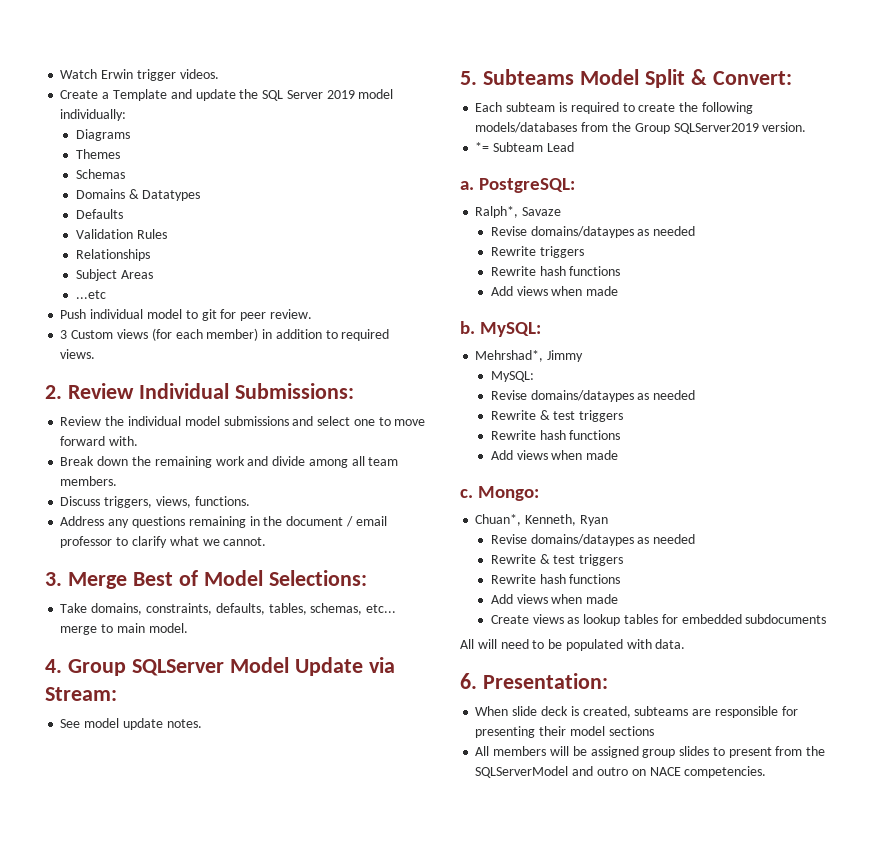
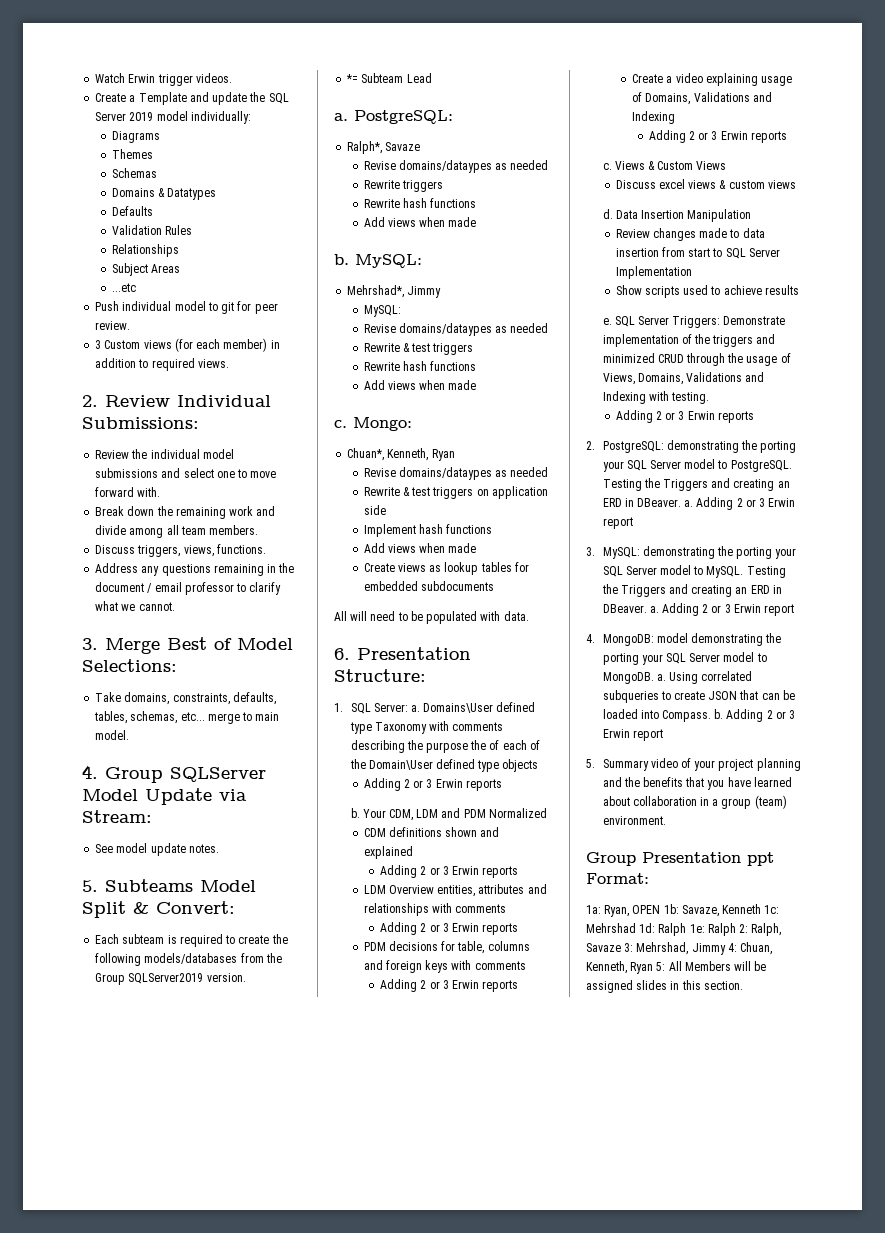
[490,574,536,584] // Rewrite -> [476,486,548,499] [363,505,386,515] [363,524,416,537] on application side // Implement
[482,673,608,689] [475,706,798,718] [475,726,654,738] [475,746,826,758] [475,766,767,778] Presentation: // When slide deck is created, subteams are responsible for presenting their model sections // All members will be assigned group slides to present from the SQLServerModel and outro on NACE competencies. -> [357,647,471,660] [334,669,426,682] [334,702,536,714] [349,721,504,734] [350,740,540,753] [349,759,539,772] [363,778,502,791] [350,808,547,821] [363,827,500,837] [363,846,413,859] [380,865,519,878] [363,884,547,897] [363,903,507,916] [380,922,519,935] [363,941,530,954] [363,960,526,973] [380,979,519,992] [632,73,793,86] [632,92,772,105] [632,111,676,124] [648,130,787,143] [602,161,727,170] [615,179,796,189] [602,209,752,222] [615,228,765,241] [615,247,780,259] [615,266,692,279] [615,285,799,298] [602,316,786,328] [602,334,776,347] [602,353,791,366] [602,372,765,385] [602,391,709,404] [615,410,754,423] [586,440,797,453] [602,459,792,472] [602,478,790,491] [602,497,796,510] [602,517,633,529] [586,546,797,559] [602,565,786,578] [601,584,782,597] [602,603,795,616] [586,633,782,646] [602,652,767,665] [602,671,753,684] [602,690,795,703] [602,709,796,722] [602,729,663,741] [586,758,801,771] [602,777,792,790] [602,795,787,809] [602,816,666,825] [586,852,774,866] [586,873,649,884] [586,904,780,917] [586,923,782,936] [586,942,773,955] [586,961,767,974] [586,980,743,993] Presentation Structure: // 1. SQL Server: a. Domains\User defined type Taxonomy with comments describing the purpose the of each of the Domain\User defined type objects // Adding 2 or 3 Erwin reports // b. Your CDM, LDM and PDM Normalized // CDM definitions shown and explained // Adding 2 or 3 Erwin reports // LDM Overview entities, attributes and relationships with comments // Adding 2 or 3 Erwin reports // PDM decisions for table, columns and foreign keys with comments // Adding 2 or 3 Erwin reports // Create a video explaining usage of Domains, Validations and Indexing // Adding 2 or 3 Erwin reports // c. Views & Custom Views // Discuss excel views & custom views // d. Data Insertion Manipulation // Review changes made to data insertion from start to SQL Server Implementation // Show scripts used to achieve results // e. SQL Server Triggers: Demonstrate implementation of the triggers and minimized CRUD through the usage of Views, Domains, Validations and Indexing with testing. // Adding 2 or 3 Erwin reports // 2. PostgreSQL: demonstrating the porting your SQL Server model to PostgreSQL. Testing the Triggers and creating an ERD in DBeaver. a. Adding 2 or 3 Erwin report // 3. MySQL: demonstrating the porting your SQL Server model to MySQL. Testing the Triggers and creating an ERD in DBeaver. a. Adding 2 or 3 Erwin report // 4. MongoDB: model demonstrating the porting your SQL Server model to MongoDB. a. Using correlated subqueries to create JSON that can be loaded into Compass. b. Adding 2 or 3 Erwin report // 5. Summary video of your project planning and the benefits that you have learned about collaboration in a group (team) environment. // Group Presentation ppt Format: // 1a: Ryan, OPEN 1b: Savaze, Kenneth 1c: Mehrshad 1d: Ralph 1e: Ralph 2: Ralph, Savaze 3: Mehrshad, Jimmy 4: Chuan, Kenneth, Ryan 5: All Members will be assigned slides in this section.

